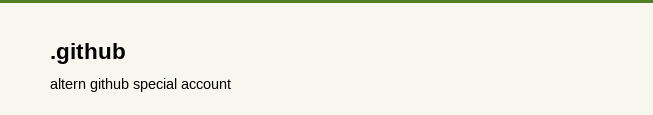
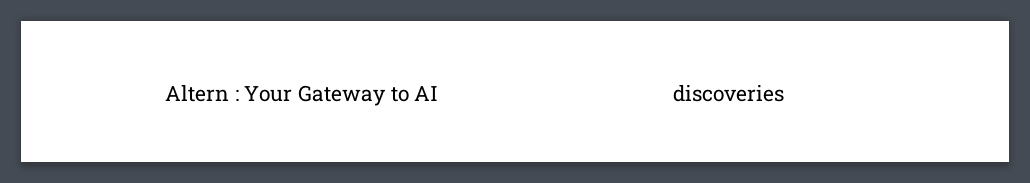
[50,43,126,64] [50,78,231,92] .github // altern github special account -> [164,85,784,106] Altern : Your Gateway to AI discoveries

